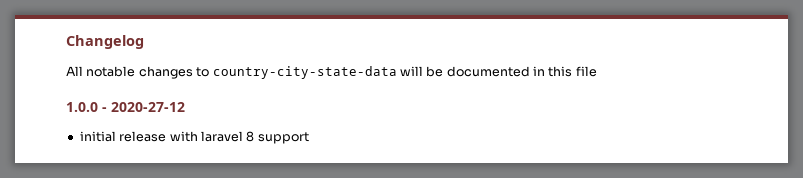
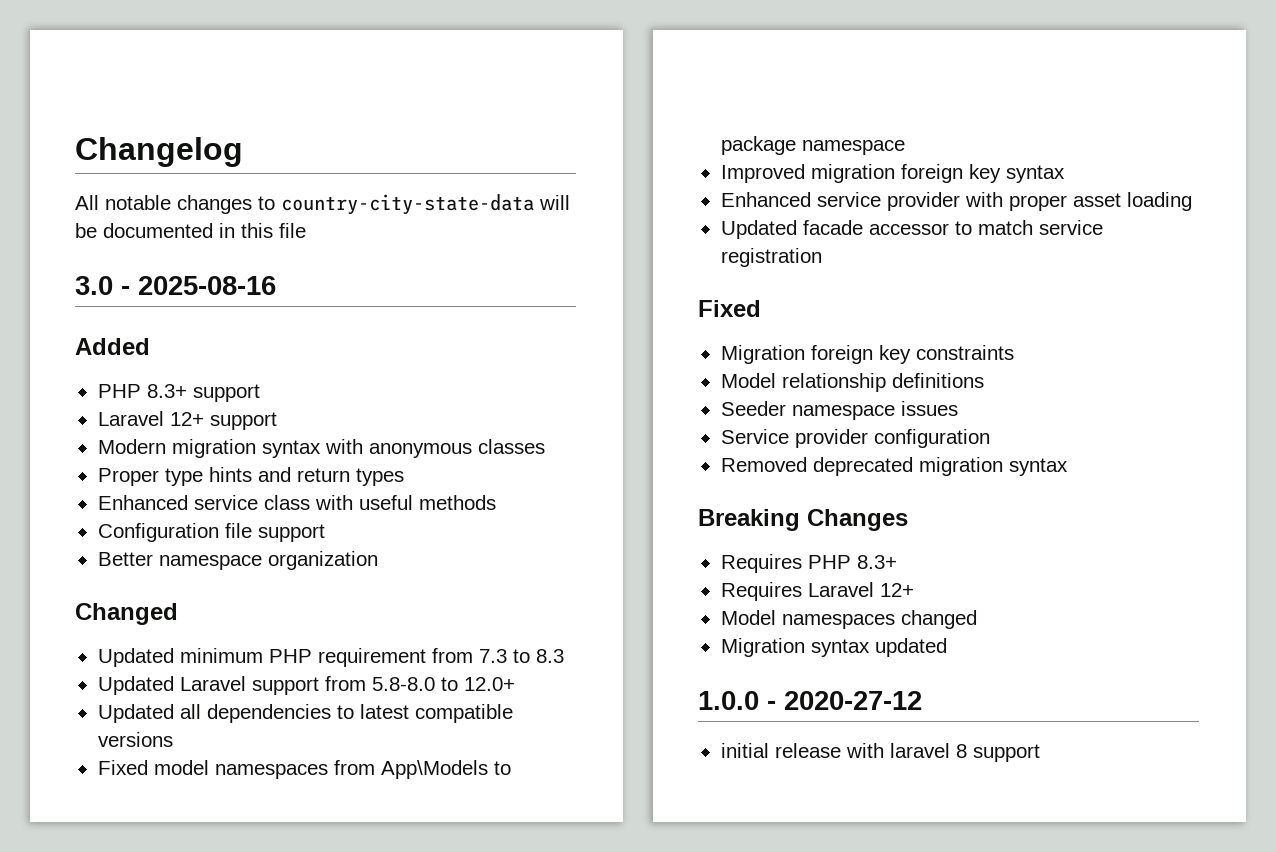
(597, 71) none -> [75,276,276,295] [75,338,150,355] [97,384,260,402] [97,411,277,430] [97,439,545,458] [97,467,404,486] [97,495,496,510] [97,523,325,542] [97,551,378,570] [75,603,178,625] [97,648,564,667] [97,676,515,695] [97,704,513,723] [97,732,173,747] [97,760,511,779] [720,136,905,155] [720,164,1065,183] [720,192,1192,211] [720,220,1103,239] [720,248,822,267] [698,300,761,317] [720,345,1014,364] [720,373,984,392] [720,401,958,420] [720,429,990,448] [720,457,1068,476] [698,509,908,531] [720,554,897,573] [720,582,914,601] [720,610,977,629] [720,638,947,657] // 3.0 - 2025-08-16 // Added // PHP 8.3+ support // Laravel 12+ support // Modern migration syntax with anonymous classes // Proper type hints and return types // Enhanced service class with useful methods // Configuration file support // Better namespace organization // Changed // Updated minimum PHP requirement from 7.3 to 8.3 // Updated Laravel support from 5.8-8.0 to 12.0+ // Updated all dependencies to latest compatible versions // Fixed model namespaces from App\Models to package namespace // Improved migration foreign key syntax // Enhanced service provider with proper asset loading // Updated facade accessor to match service registration // Fixed // Migration foreign key constraints // Model relationship definitions // Seeder namespace issues // Service provider configuration // Removed deprecated migration syntax // Breaking Changes // Requires PHP 8.3+ // Requires Laravel 12+ // Model namespaces changed // Migration syntax updated

